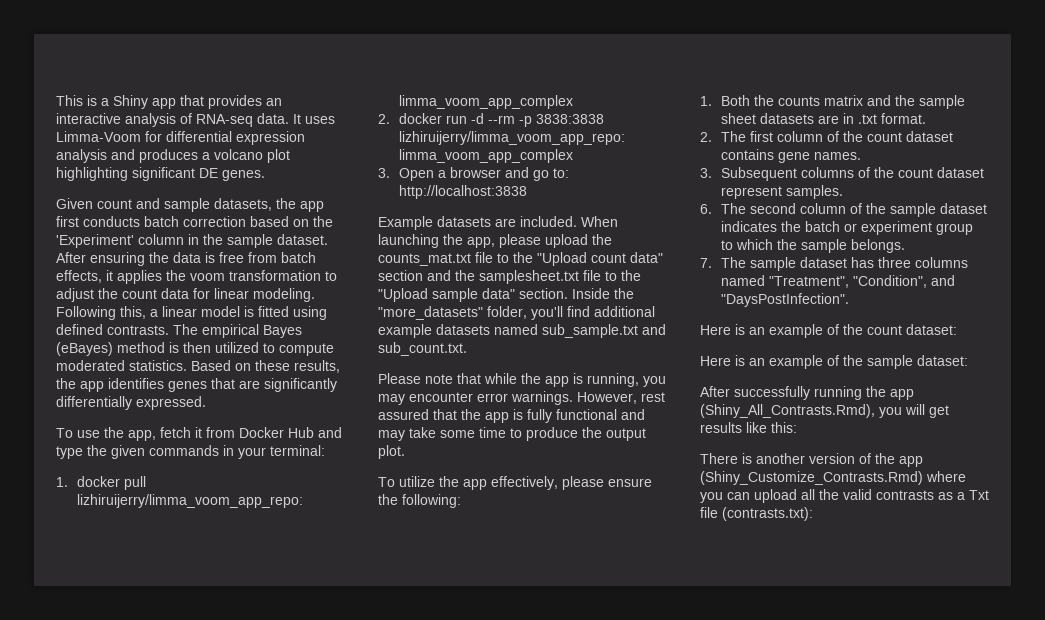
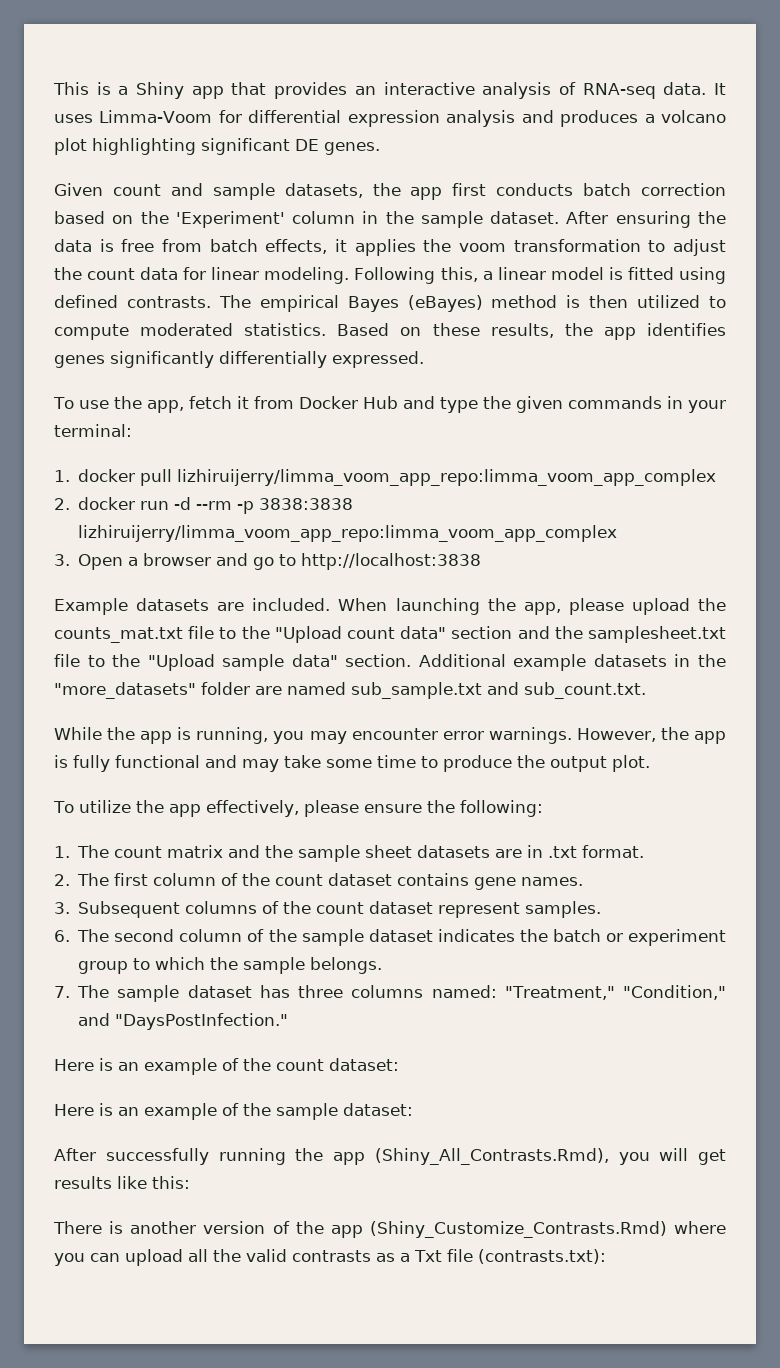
[211,378,260,389] that are -> (105, 361) none
[553,168,570,178] to: -> [279,554,297,566] to
[572,288,634,299] [378,306,655,320] [378,324,490,338] Inside the "more_datasets" folder, you'll find additional example datasets -> [418,654,726,671] [54,682,282,699] Additional example datasets in the "more_datasets" folder are
[378,373,517,384] Please note that while -> [54,727,102,740] While
[641,392,665,402] [378,409,457,420] rest assured that -> (656, 735) none
[721,95,821,106] Both the counts -> [77,845,163,858] The count
[721,275,956,288] [721,293,850,307] named "Treatment", "Condition", and "DaysPostInfection". -> [431,985,726,1000] [78,1013,289,1030] named: "Treatment," "Condition," and "DaysPostInfection."

